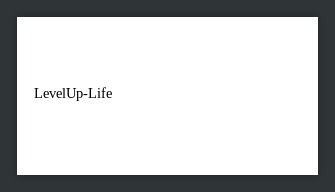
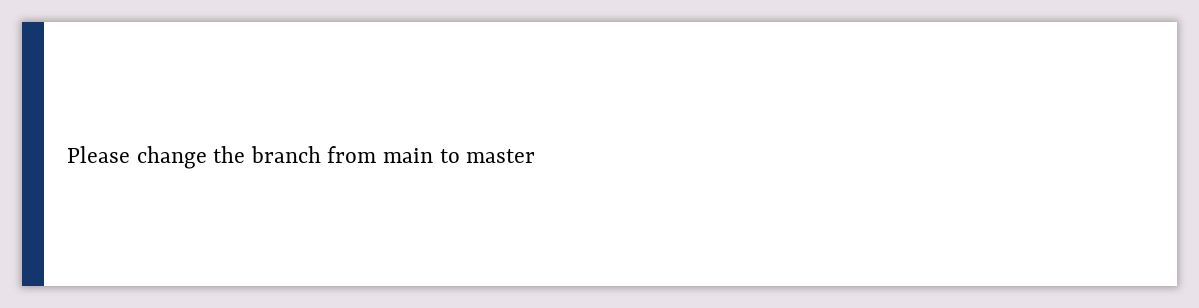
[34,87,112,101] LevelUp-Life -> [67,146,536,169] Please change the branch from main to master

